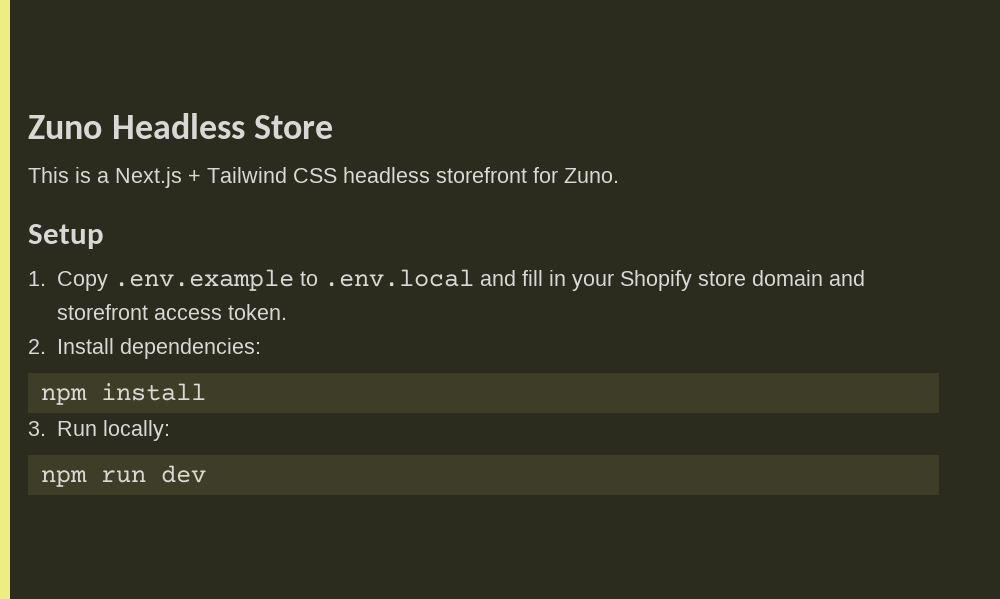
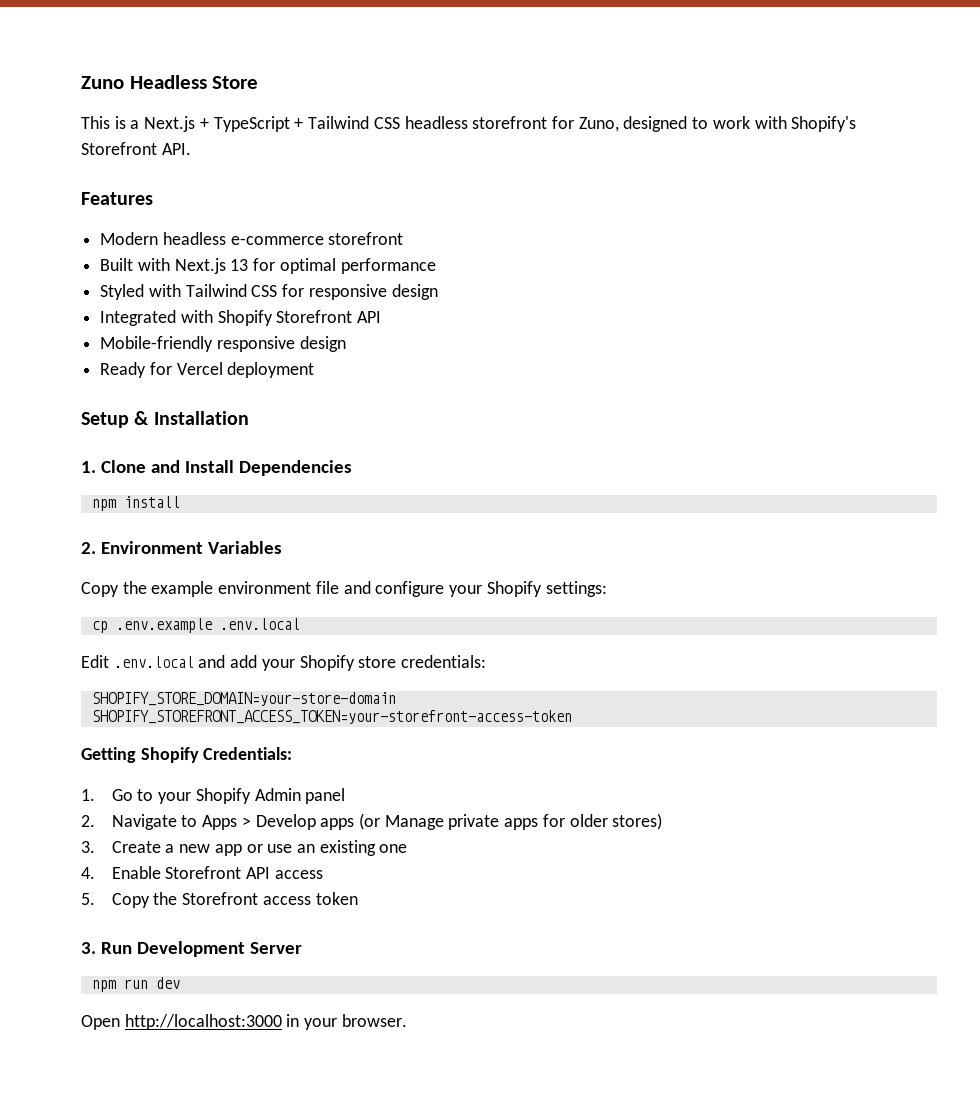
(201, 176) none -> [213,116,304,132] TypeScript +
[564,168,619,183] Zuno. -> [578,116,857,132] [81,142,191,155] [81,192,153,205] [100,232,404,245] [100,258,436,274] [100,284,438,300] [100,310,382,326] [100,336,346,352] [100,362,315,378] Zuno, designed to work with Shopify's Storefront API. // Features // Modern headless e-commerce storefront // Built with Next.js 13 for optimal performance // Styled with Tailwind CSS for responsive design // Integrated with Shopify Storefront API // Mobile-friendly responsive design // Ready for Vercel deployment
[28,269,865,291] [56,304,287,320] [28,338,261,359] [40,383,206,405] [28,420,170,441] [40,465,206,487] // 1. Copy .env.example to .env.local and fill in your Shopify store domain and storefront access token. // 2. Install dependencies: // npm install // 3. Run locally: // npm run dev -> [134,411,249,425] [81,460,352,476] [91,496,180,511] [81,541,282,554] [81,581,607,597] [91,618,300,633] [81,655,487,671] [91,692,396,706] [91,710,572,724] [81,747,293,763] [81,788,346,804] [81,813,663,830] [81,840,408,856] [81,866,323,879] [81,892,358,908] [81,941,302,957] [91,977,180,992] [81,1014,407,1030] & Installation // 1. Clone and Install Dependencies // npm install // 2. Environment Variables // Copy the example environment file and configure your Shopify settings: // cp .env.example .env.local // Edit .env.local and add your Shopify store credentials: // SHOPIFY_STORE_DOMAIN=your-store-domain // SHOPIFY_STOREFRONT_ACCESS_TOKEN=your-storefront-access-token // Getting Shopify Credentials: // 1. Go to your Shopify Admin panel // 2. Navigate to Apps > Develop apps (or Manage private apps for older stores) // 3. Create a new app or use an existing one // 4. Enable Storefront API access // 5. Copy the Storefront access token // 3. Run Development Server // npm run dev // Open http://localhost:3000 in your browser.

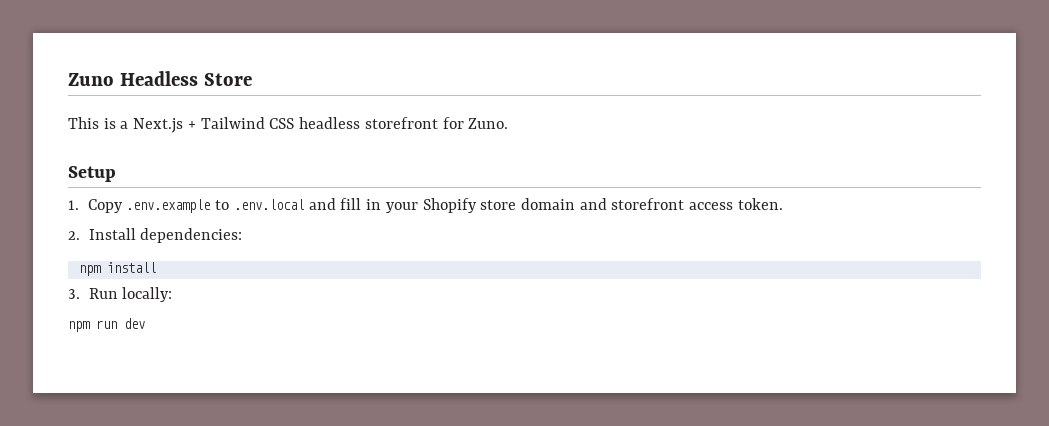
[213,116,304,132] TypeScript + -> (196, 125) none
[578,116,857,132] [81,142,191,155] [81,192,153,205] [100,232,404,245] [100,258,436,274] [100,284,438,300] [100,310,382,326] [100,336,346,352] [100,362,315,378] Zuno, designed to work with Shopify's Storefront API. // Features // Modern headless e-commerce storefront // Built with Next.js 13 for optimal performance // Styled with Tailwind CSS for responsive design // Integrated with Shopify Storefront API // Mobile-friendly responsive design // Ready for Vercel deployment -> [468,118,509,129] Zuno.
[134,411,249,425] [81,460,352,476] [91,496,180,511] [81,541,282,554] [81,581,607,597] [91,618,300,633] [81,655,487,671] [91,692,396,706] [91,710,572,724] [81,747,293,763] [81,788,346,804] [81,813,663,830] [81,840,408,856] [81,866,323,879] [81,892,358,908] [81,941,302,957] [91,977,180,992] [81,1014,407,1030] & Installation // 1. Clone and Install Dependencies // npm install // 2. Environment Variables // Copy the example environment file and configure your Shopify settings: // cp .env.example .env.local // Edit .env.local and add your Shopify store credentials: // SHOPIFY_STORE_DOMAIN=your-store-domain // SHOPIFY_STOREFRONT_ACCESS_TOKEN=your-storefront-access-token // Getting Shopify Credentials: // 1. Go to your Shopify Admin panel // 2. Navigate to Apps > Develop apps (or Manage private apps for older stores) // 3. Create a new app or use an existing one // 4. Enable Storefront API access // 5. Copy the Storefront access token // 3. Run Development Server // npm run dev // Open http://localhost:3000 in your browser. -> [68,198,783,213] [68,228,243,243] [78,262,156,276] [68,287,173,302] [68,318,145,332] // 1. Copy .env.example to .env.local and fill in your Shopify store domain and storefront access token. // 2. Install dependencies: // npm install // 3. Run locally: // npm run dev

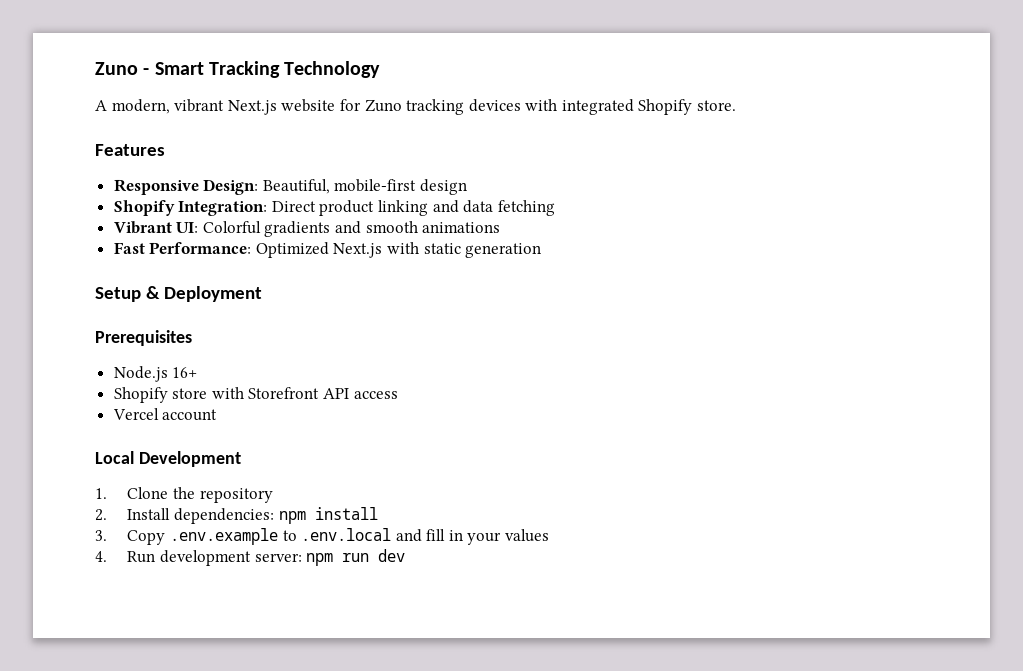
[68,71,252,86] [68,117,509,133] [68,166,116,182] [68,200,79,210] Zuno Headless Store // This is a Next.js + Tailwind CSS headless storefront for Zuno. // Setup // 1. -> [95,61,381,78] [95,99,737,115] [95,144,165,156] [113,179,468,195] [113,200,555,216] [113,221,501,237] [113,242,542,258] [95,286,262,302] [95,330,192,346] [113,366,198,382] [113,387,398,403] [112,408,218,421] [95,451,241,467] [95,487,273,503] [95,507,378,524] [95,530,107,541] Zuno - Smart Tracking Technology // A modern, vibrant Next.js website for Zuno tracking devices with integrated Shopify store. // Features // Responsive Design: Beautiful, mobile-first design // Shopify Integration: Direct product linking and data fetching // Vibrant UI: Colorful gradients and smooth animations // Fast Performance: Optimized Next.js with static generation // Setup & Deployment // Prerequisites // Node.js 16+ // Shopify store with Storefront API access // Vercel account // Local Development // 1. Clone the repository // 2. Install dependencies: npm install // 3.
[422,198,783,213] [68,228,243,243] [78,262,156,276] [68,287,173,302] Shopify store domain and storefront access token. // 2. Install dependencies: // npm install // 3. Run locally: // -> [505,529,550,542] [95,550,302,566] values // 4. Run development server:

